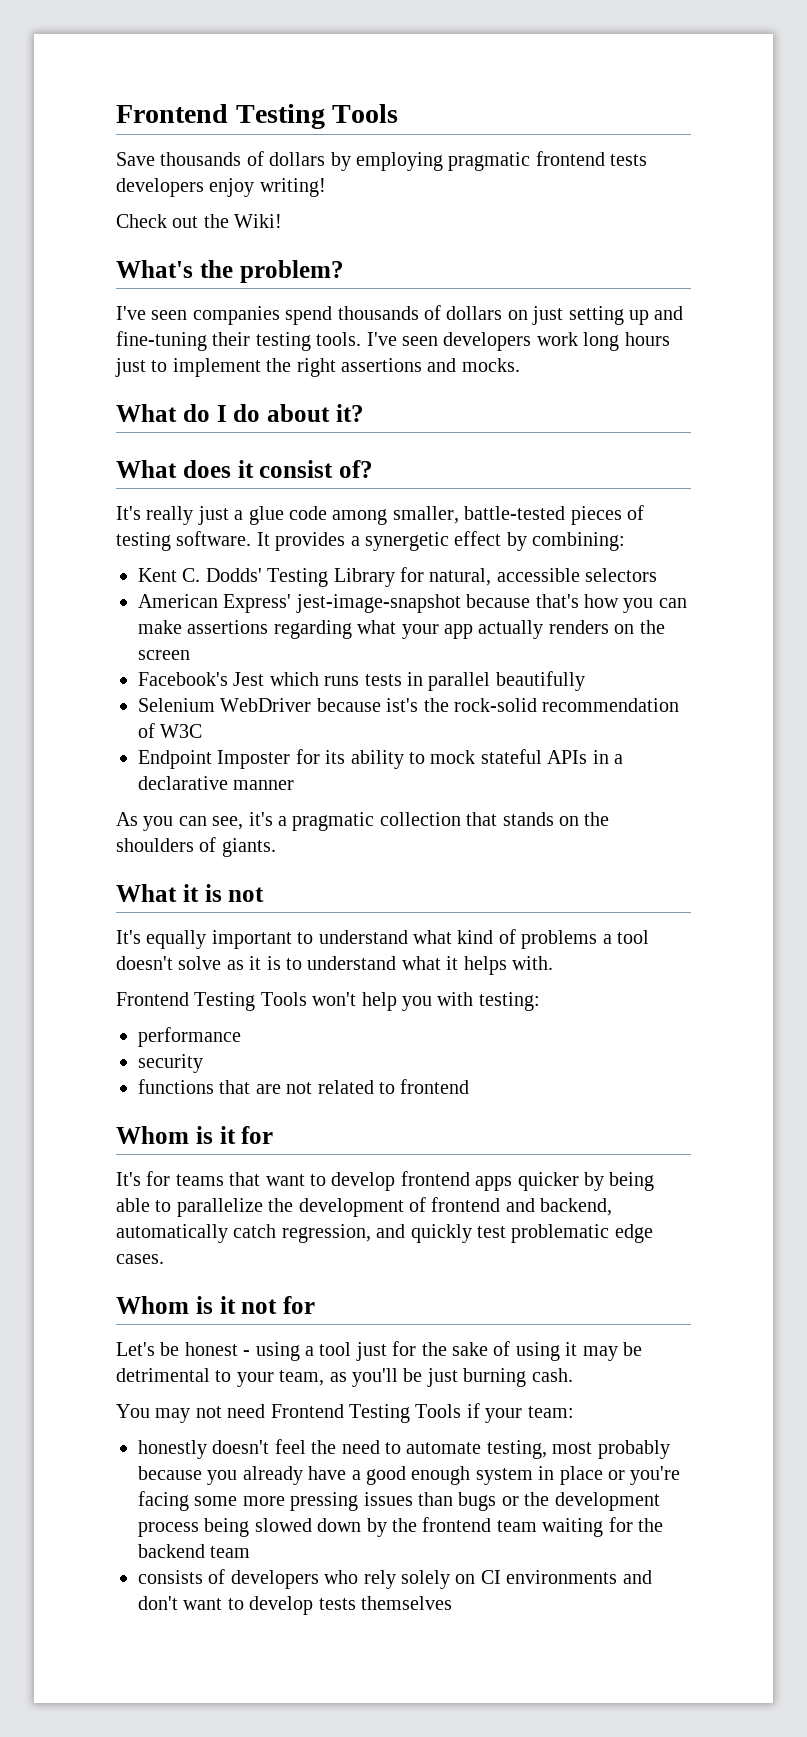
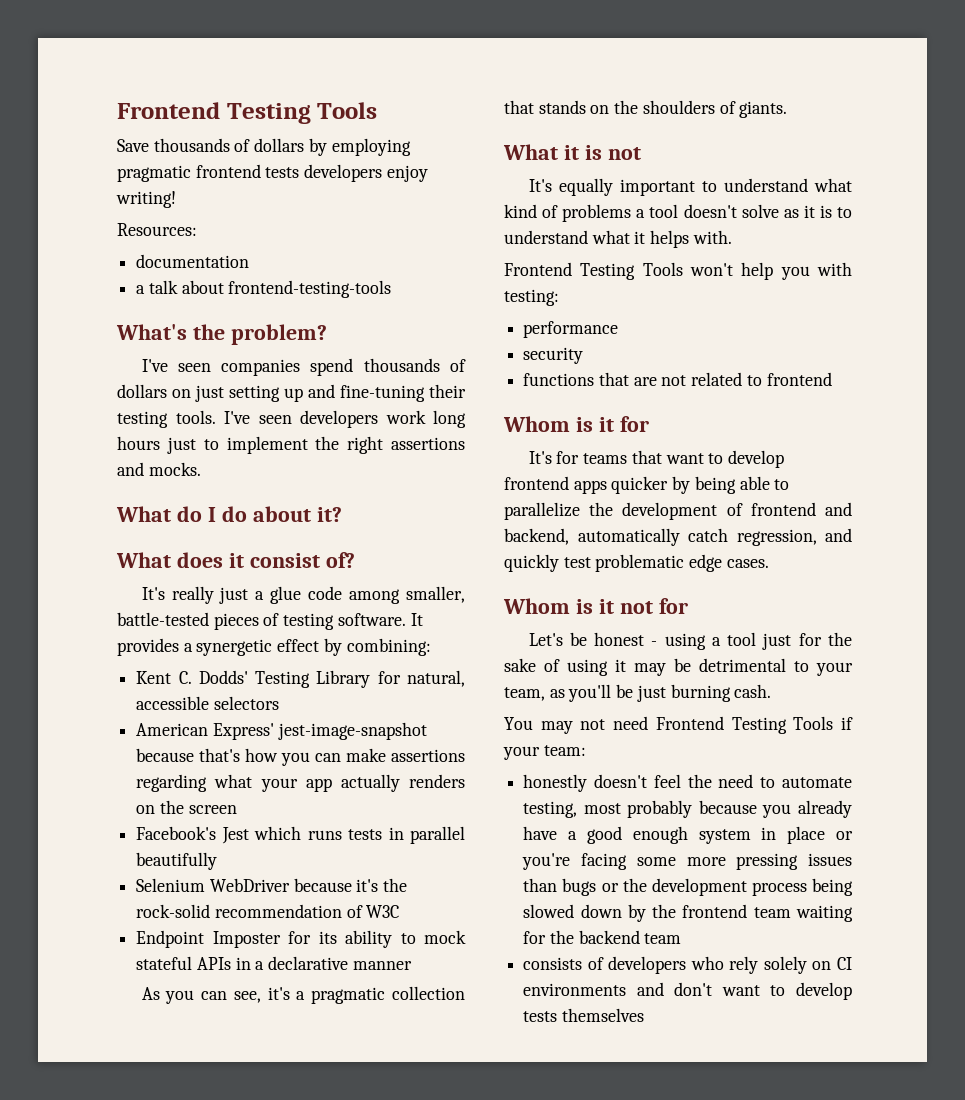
[116,214,283,228] Check out the Wiki! -> [117,223,197,236] [136,254,250,268] [136,280,392,298] Resources: // documentation // a talk about frontend-testing-tools
[386,698,419,712] ist's -> [356,879,379,892] it's

